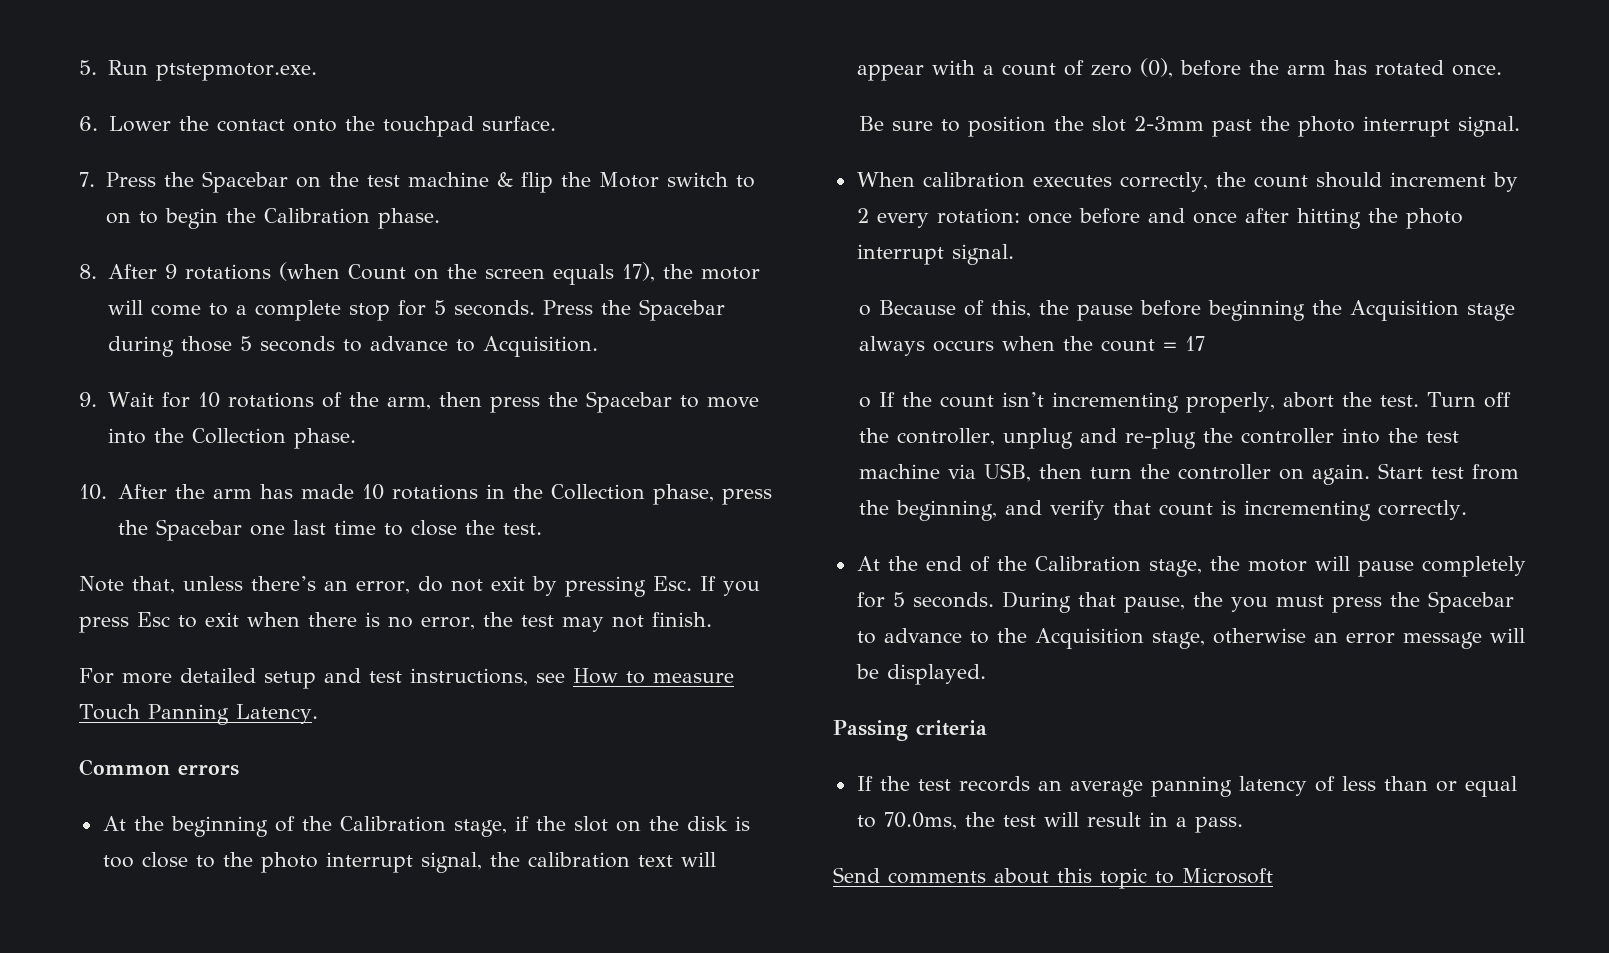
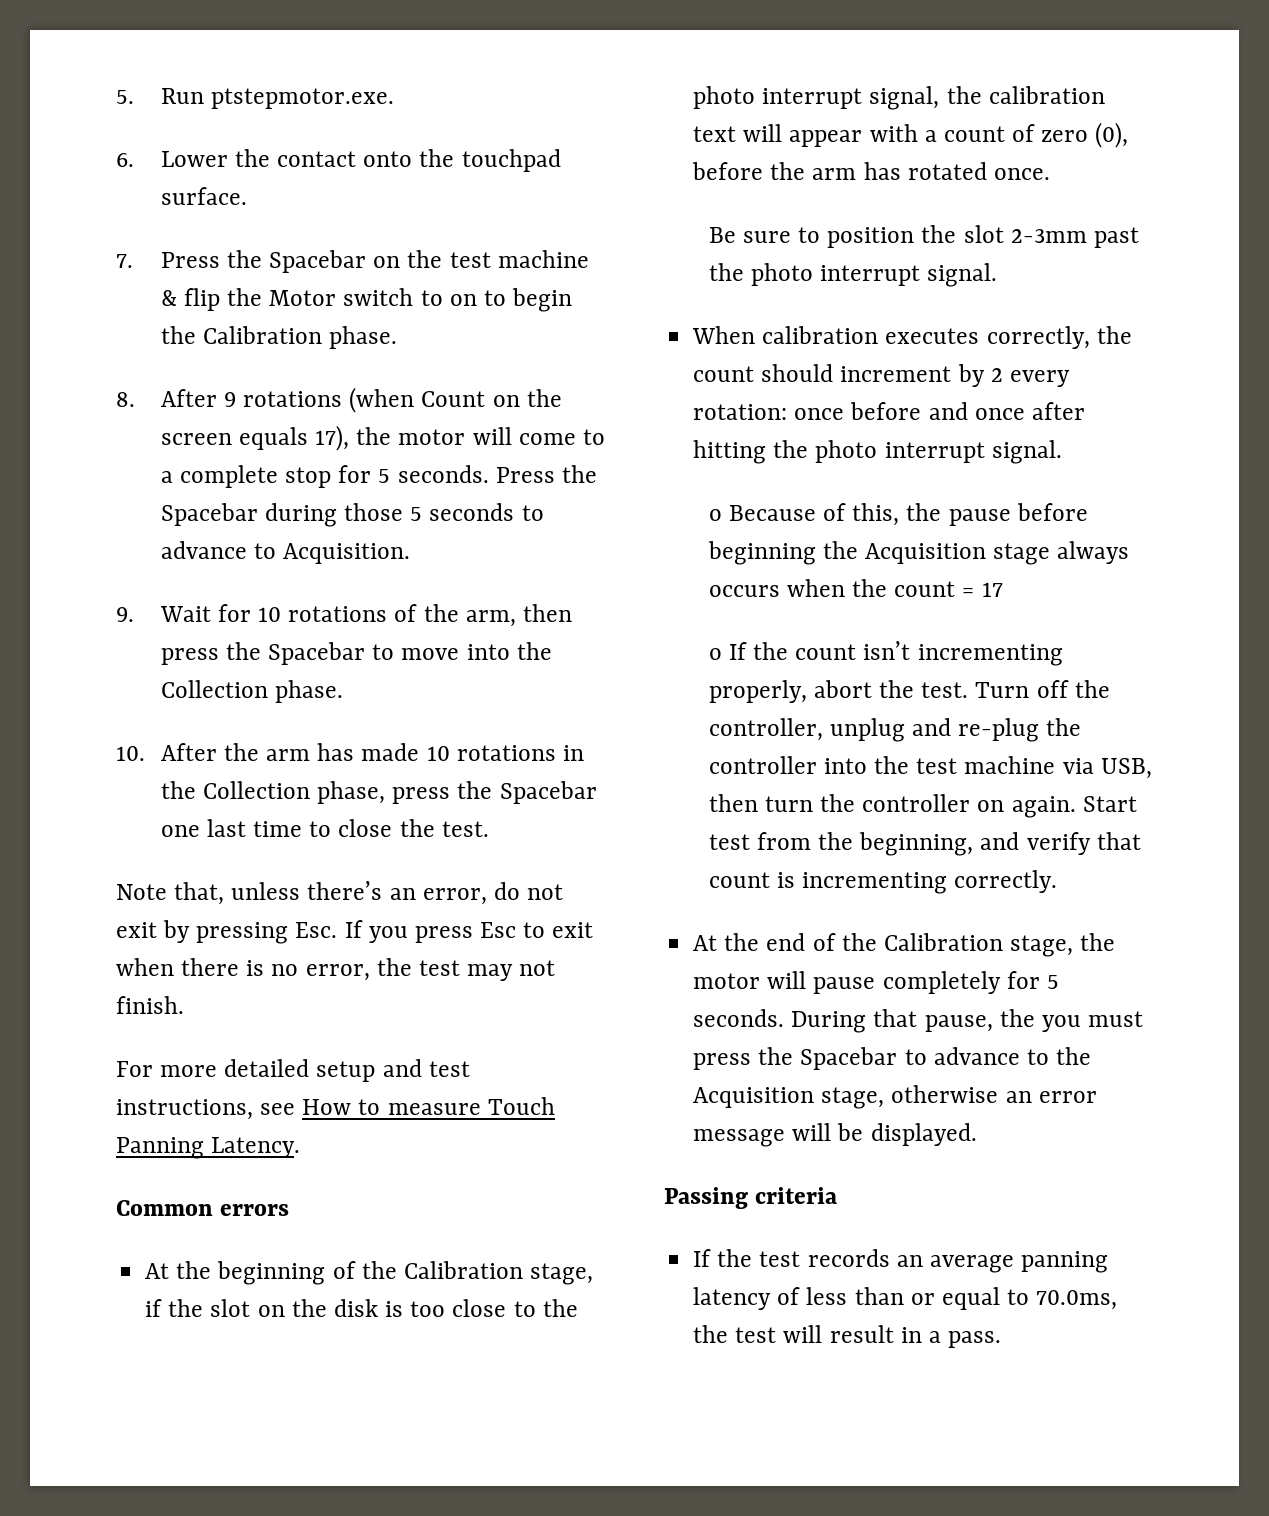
[833,867,1273,889] // Send comments about this topic to Microsoft -> (1002, 1339) none

